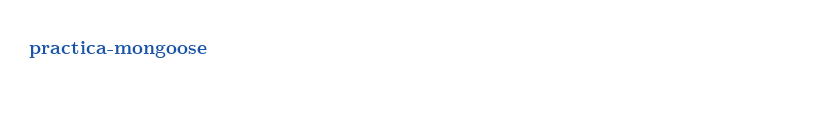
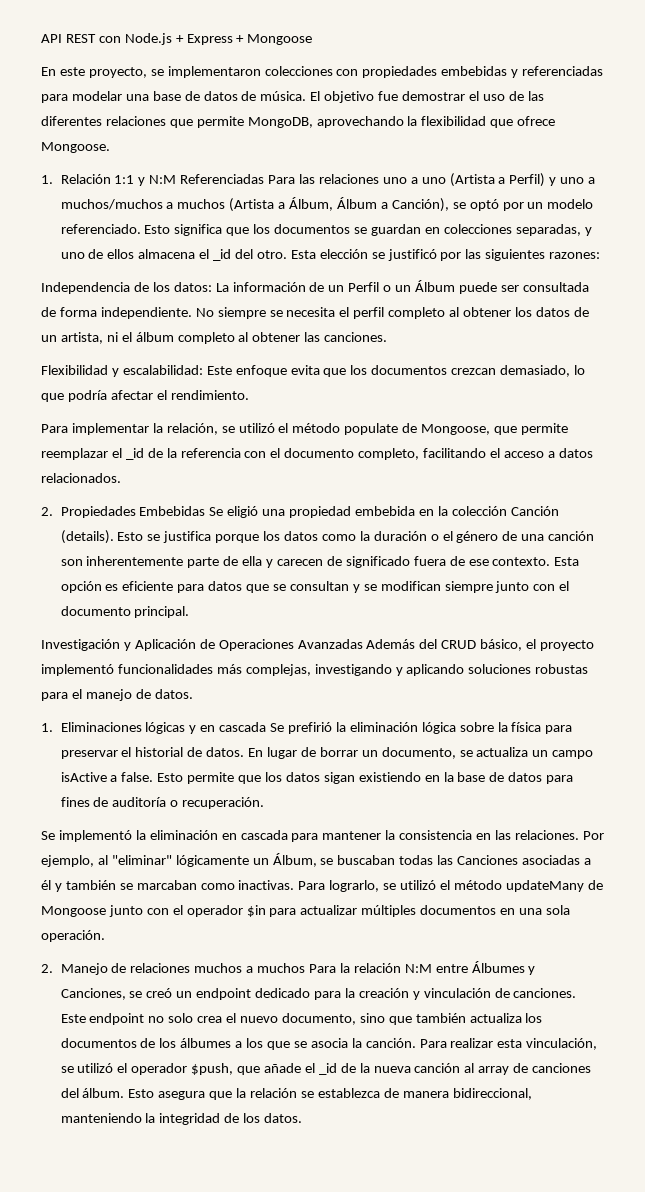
[29,41,207,58] practica-mongoose -> [41,33,313,45] [41,66,604,78] [41,91,544,103] [41,116,556,128] [41,142,110,153] [41,173,596,187] [60,197,594,212] [60,224,592,236] [60,249,601,261] [41,280,589,294] [41,307,589,319] [41,332,388,344] [41,365,586,377] [41,390,249,402] [41,423,568,435] [41,448,593,460] [41,473,121,483] [41,506,559,518] [60,530,595,544] [60,556,580,568] [60,581,570,593] [60,606,190,618] [41,639,595,651] [41,664,589,676] [41,689,193,701] [41,722,573,734] [60,747,594,759] [60,772,574,784] [60,797,265,809] [41,830,604,842] [41,853,591,867] [41,880,603,892] [41,905,570,917] [41,930,105,942] [41,961,536,975] [60,988,577,1000] [60,1013,543,1025] [60,1038,598,1050] [60,1063,592,1075] [60,1088,532,1100] [60,1113,303,1125] API REST con Node.js + Express + Mongoose // En este proyecto, se implementaron colecciones con propiedades embebidas y referenciadas para modelar una base de datos de música. El objetivo fue demostrar el uso de las diferentes relaciones que permite MongoDB, aprovechando la flexibilidad que ofrece Mongoose. // 1. Relación 1:1 y N:M Referenciadas Para las relaciones uno a uno (Artista a Perfil) y uno a muchos/muchos a muchos (Artista a Álbum, Álbum a Canción), se optó por un modelo referenciado. Esto significa que los documentos se guardan en colecciones separadas, y uno de ellos almacena el _id del otro. Esta elección se justificó por las siguientes razones: // Independencia de los datos: La información de un Perfil o un Álbum puede ser consultada de forma independiente. No siempre se necesita el perfil completo al obtener los datos de un artista, ni el álbum completo al obtener las canciones. // Flexibilidad y escalabilidad: Este enfoque evita que los documentos crezcan demasiado, lo que podría afectar el rendimiento. // Para implementar la relación, se utilizó el método populate de Mongoose, que permite reemplazar el _id de la referencia con el documento completo, facilitando el acceso a datos relacionados. // 2. Propiedades Embebidas Se eligió una propiedad embebida en la colección Canción (details). Esto se justifica porque los datos como la duración o el género de una canción son inherentemente parte de ella y carecen de significado fuera de ese contexto. Esta opción es eficiente para datos que se consultan y se modifican siempre junto con el documento principal. // Investigación y Aplicación de Operaciones Avanzadas Además del CRUD básico, el proyecto implementó funcionalidades más complejas, investigando y aplicando soluciones robustas para el manejo de datos. // 1. Eliminaciones lógicas y en cascada Se prefirió la eliminación lógica sobre la física para preservar el historial de datos. En lugar de borrar un documento, se actualiza un campo isActive a false. Esto permite que los datos sigan existiendo en la base de datos para fines de auditoría o recuperación. // Se implementó la eliminación en cascada para mantener la consistencia en las relaciones. Por ejemplo, al "eliminar" lógicamente un Álbum, se buscaban todas las Canciones asociadas a él y también se marcaban como inactivas. Para lograrlo, se utilizó el método updateMany de Mongoose junto con el operador $in para actualizar múltiples documentos en una sola operación. // 2. Manejo de relaciones muchos a muchos Para la relación N:M entre Álbumes y Canciones, se creó un endpoint dedicado para la creación y vinculación de canciones. Este endpoint no solo crea el nuevo documento, sino que también actualiza los documentos de los álbumes a los que se asocia la canción. Para realizar esta vinculación, se utilizó el operador $push, que añade el _id de la nueva canción al array de canciones del álbum. Esto asegura que la relación se establezca de manera bidireccional, manteniendo la integridad de los datos.

